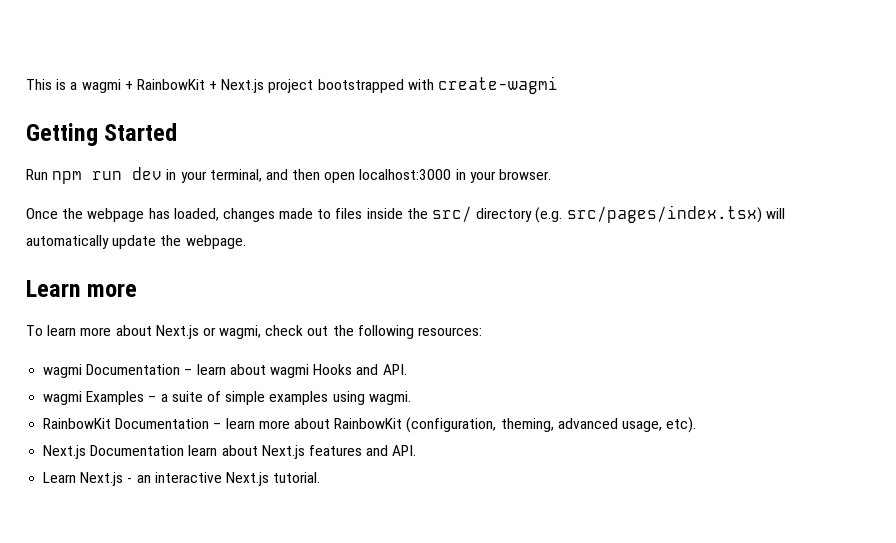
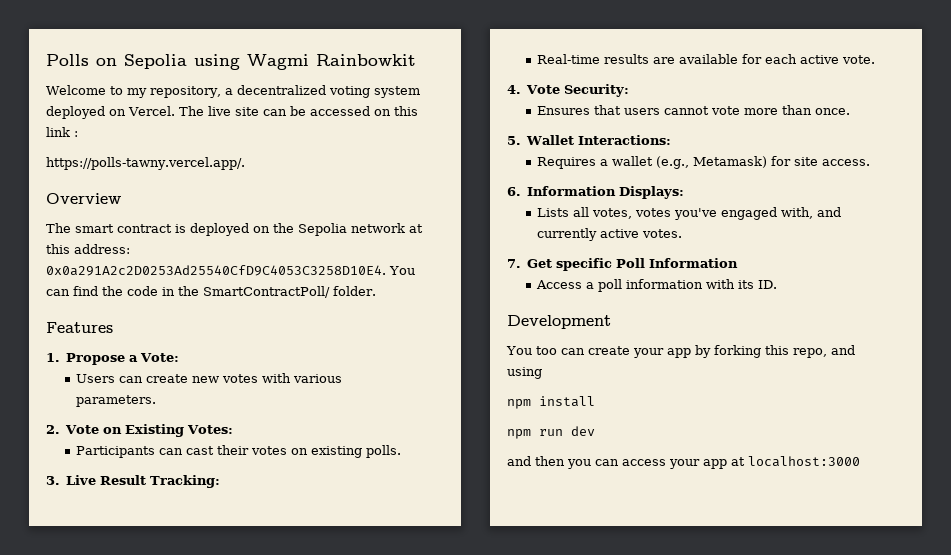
[26,76,559,94] [26,123,178,146] [26,167,552,184] [26,205,785,223] [26,235,246,249] [26,280,138,297] [26,325,483,339] [43,364,407,378] [43,391,411,405] [43,417,697,433] [43,445,417,459] [43,472,321,486] This is a wagmi + RainbowKit + Next.js project bootstrapped with create-wagmi // Getting Started // Run npm run dev in your terminal, and then open localhost:3000 in your browser. // Once the webpage has loaded, changes made to files inside the src/ directory (e.g. src/pages/index.tsx) will automatically update the webpage. // Learn more // To learn more about Next.js or wagmi, check out the following resources: // wagmi Documentation – learn about wagmi Hooks and API. // wagmi Examples – a suite of simple examples using wagmi. // RainbowKit Documentation – learn more about RainbowKit (configuration, theming, advanced usage, etc). // Next.js Documentation learn about Next.js features and API. // Learn Next.js - an interactive Next.js tutorial. -> [46,54,416,70] [46,85,420,98] [46,106,418,119] [46,127,78,137] [46,157,245,170] [46,193,121,204] [46,223,423,236] [46,244,130,254] [46,265,415,276] [46,286,376,298] [46,322,113,333] [46,353,180,365] [75,373,342,383] [75,395,156,407] [46,424,234,437] [75,445,401,458] [46,475,221,488] [536,54,875,64] [507,84,630,97] [536,105,850,115] [507,135,672,145] [536,156,870,169] [507,186,685,199] [536,207,841,220] [536,228,682,241] [507,258,739,271] [535,279,777,292] [507,315,611,329] [506,345,855,358] [507,367,542,379] [507,396,595,409] [507,426,595,439] [507,456,860,469] Polls on Sepolia using Wagmi Rainbowkit // Welcome to my repository, a decentralized voting system deployed on Vercel. The live site can be accessed on this link : // https://polls-tawny.vercel.app/. // Overview // The smart contract is deployed on the Sepolia network at this address: 0x0a291A2c2D0253Ad25540CfD9C4053C3258D10E4. You can find the code in the SmartContractPoll/ folder. // Features // 1. Propose a Vote: // Users can create new votes with various parameters. // 2. Vote on Existing Votes: // Participants can cast their votes on existing polls. // 3. Live Result Tracking: // Real-time results are available for each active vote. // 4. Vote Security: // Ensures that users cannot vote more than once. // 5. Wallet Interactions: // Requires a wallet (e.g., Metamask) for site access. // 6. Information Displays: // Lists all votes, votes you've engaged with, and currently active votes. // 7. Get specific Poll Information // Access a poll information with its ID. // Development // You too can create your app by forking this repo, and using // npm install // npm run dev // and then you can access your app at localhost:3000

